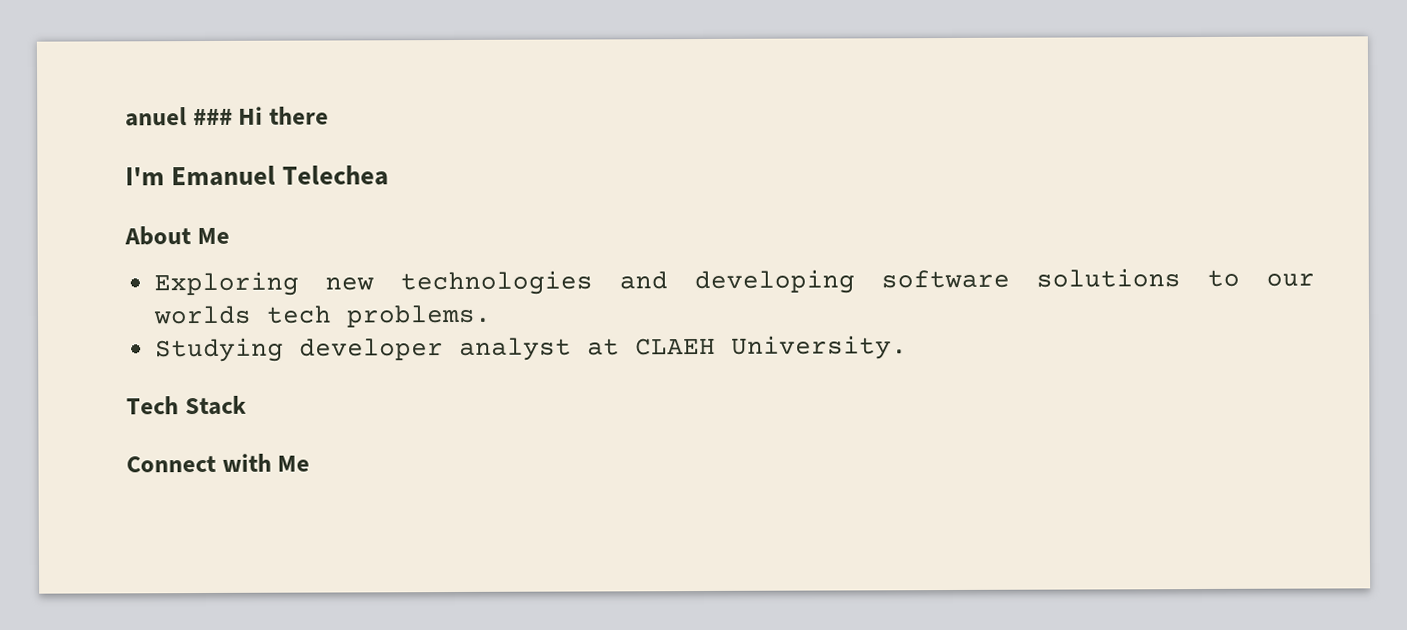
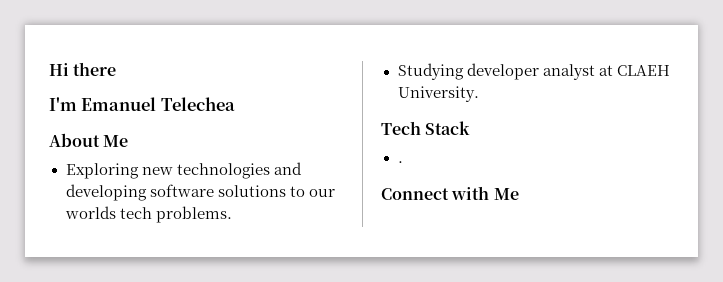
[125,107,233,127] anuel ### -> (49, 69) none
(247, 405) none -> [397,161,403,163] // .

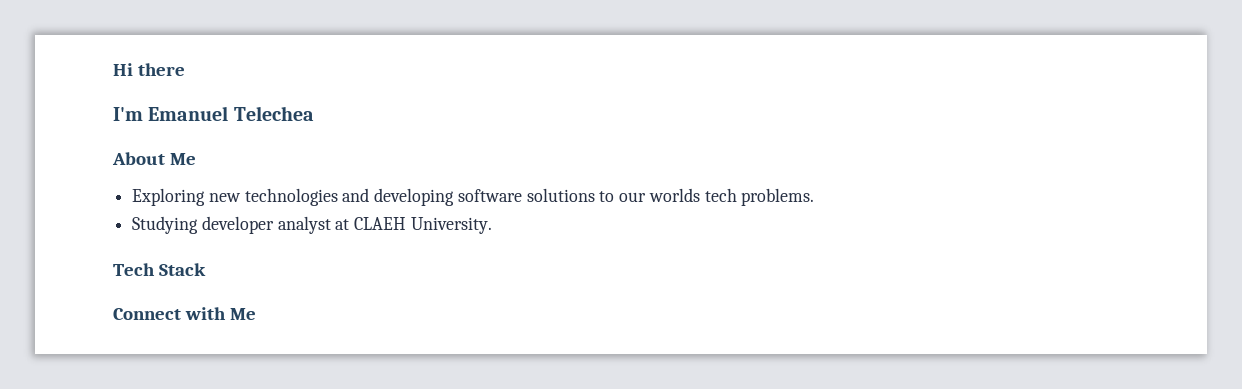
[397,161,403,163] // . -> (206, 269) none

